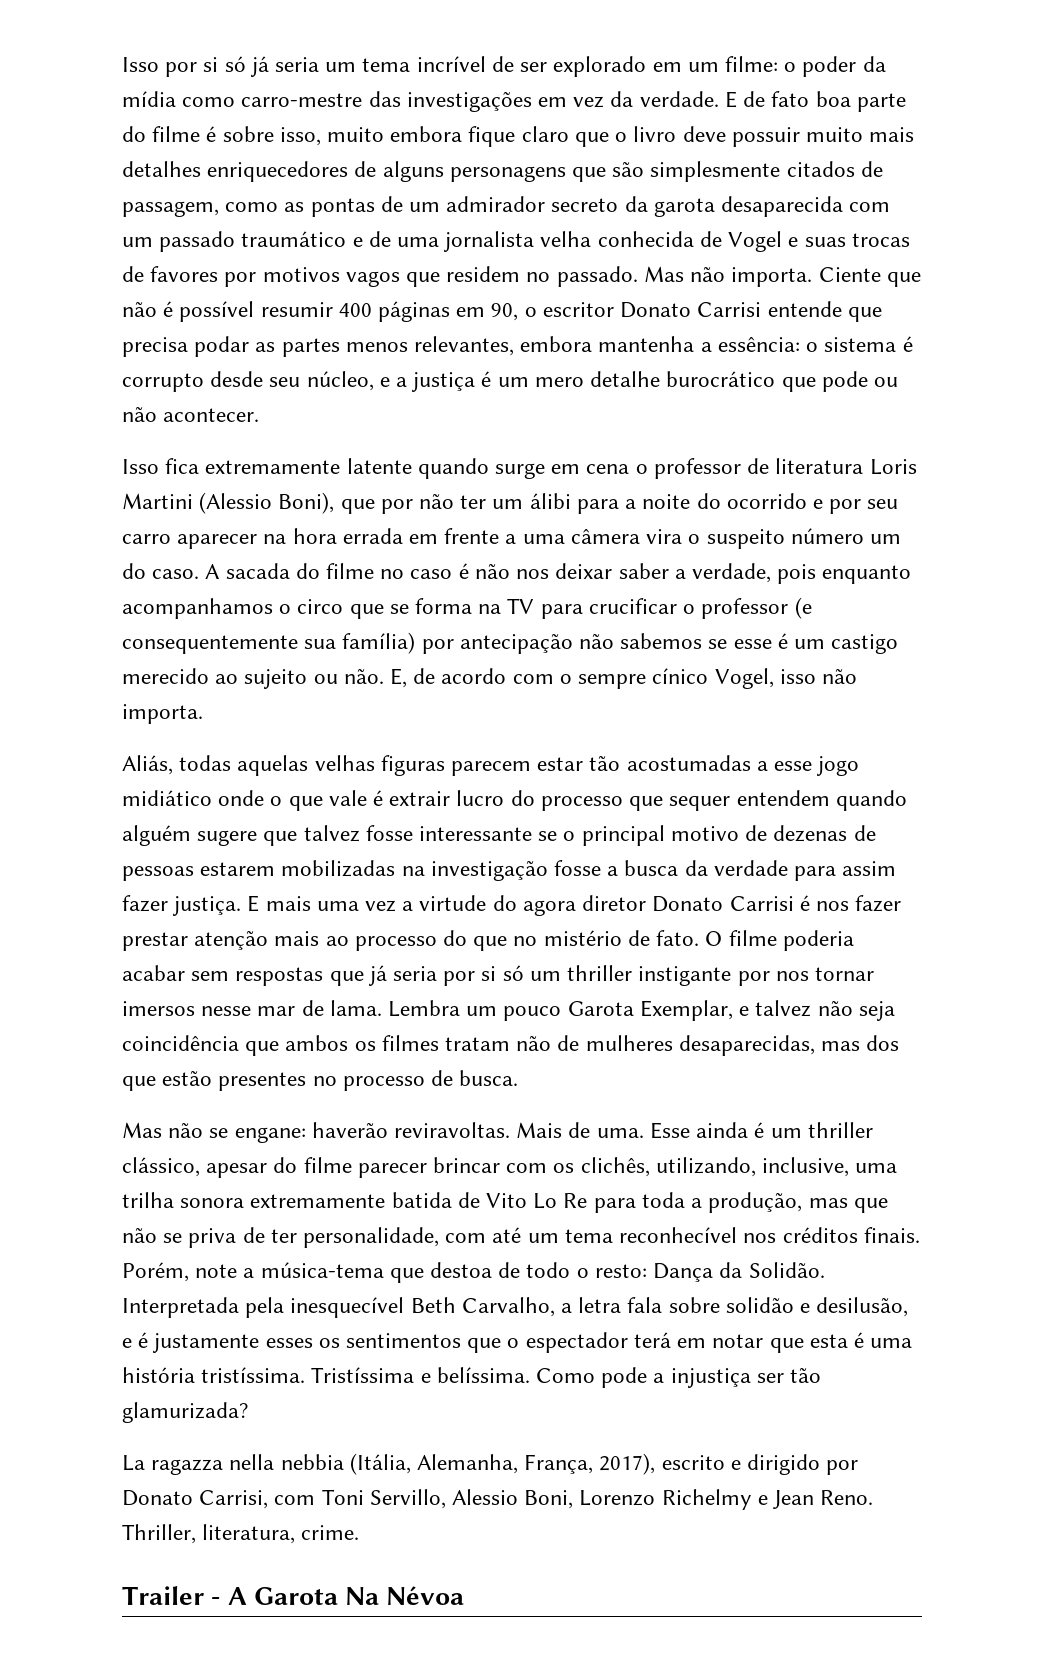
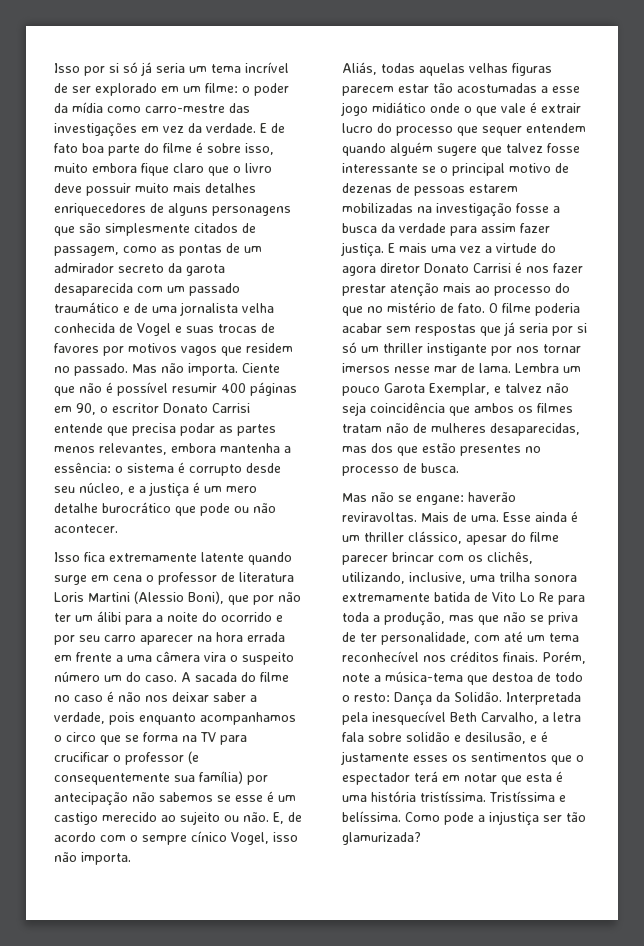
[122,1453,859,1475] [122,1489,874,1510] [122,1524,360,1544] [122,1586,465,1605] // La ragazza nella nebbia (Itália, Alemanha, França, 2017), escrito e dirigido por Donato Carrisi, com Toni Servillo, Alessio Boni, Lorenzo Richelmy e Jean Reno. Thriller, literatura, crime. // Trailer - A Garota Na Névoa -> (421, 838) none

